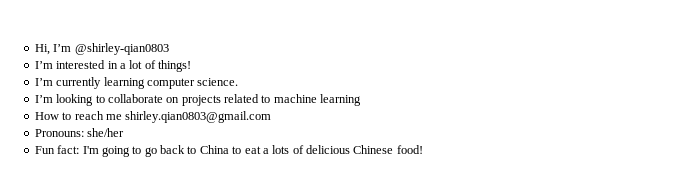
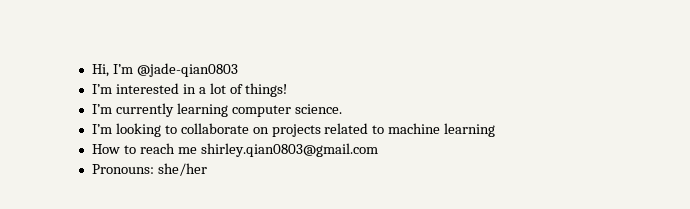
[74,43,169,55] @shirley-qian0803 -> [136,63,238,77] @jade-qian0803
[34,145,423,157] // Fun fact: I'm going to go back to China to eat a lots of delicious Chinese food! -> (207, 169) none

